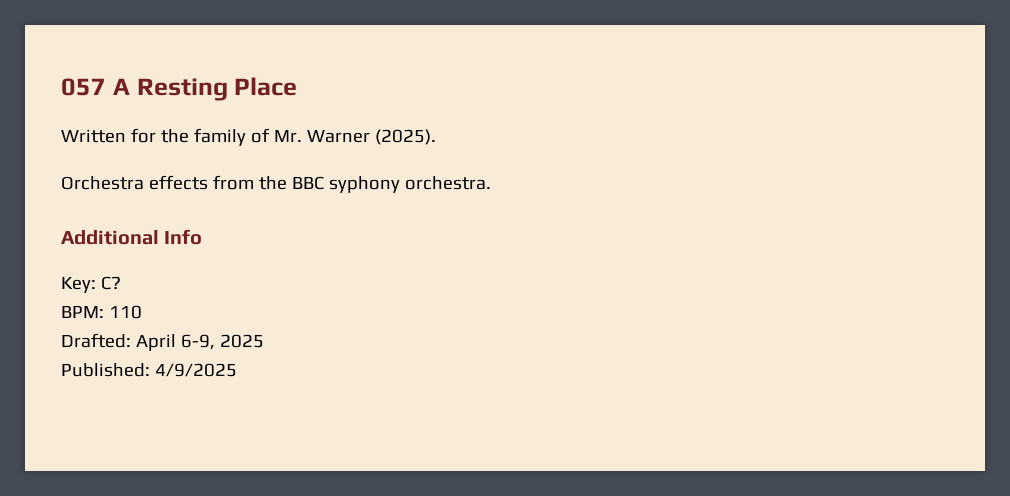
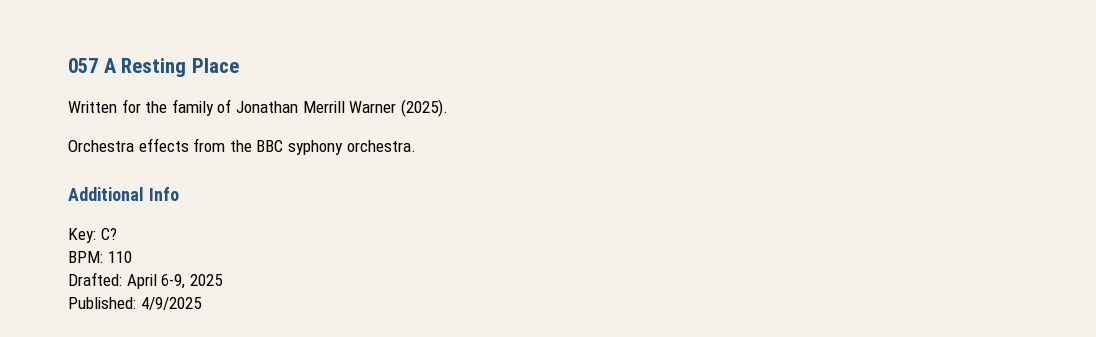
[273,130,302,142] Mr. -> [235,101,345,113] Jonathan Merrill

